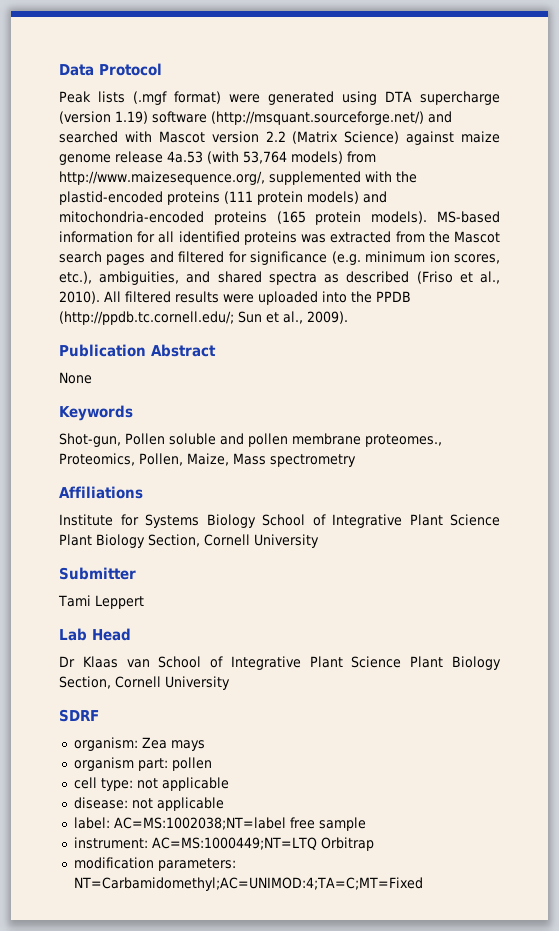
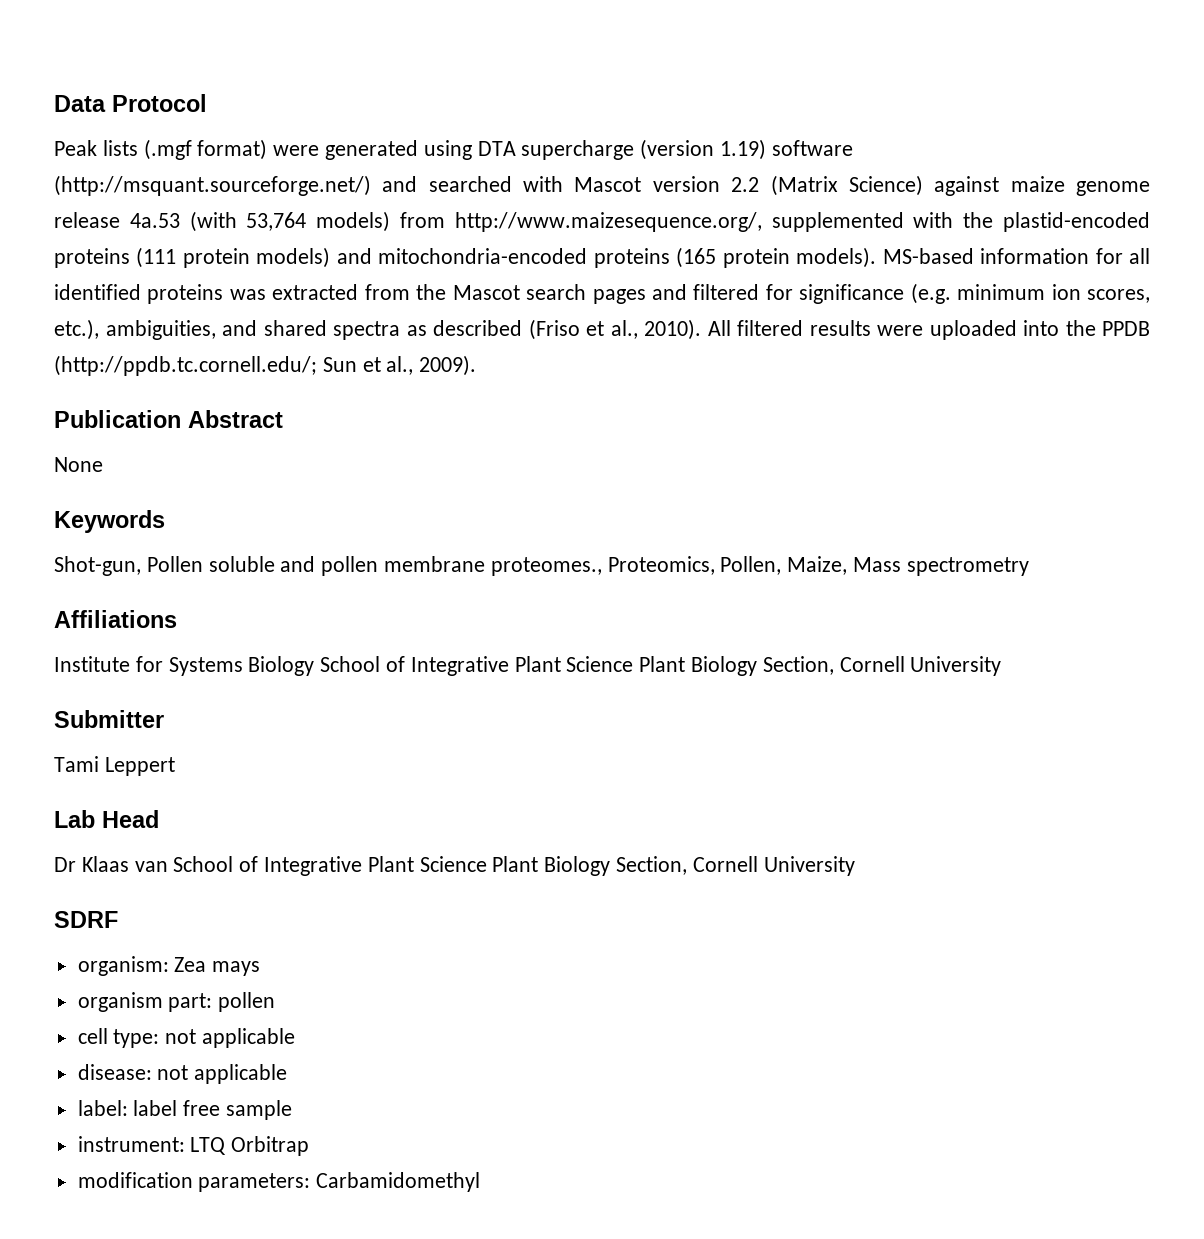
[113,817,286,830] AC=MS:1002038;NT=label -> [133,1100,178,1116] label
[151,837,317,850] AC=MS:1000449;NT=LTQ -> [190,1137,227,1155] LTQ
[73,877,423,891] NT=Carbamidomethyl;AC=UNIMOD:4;TA=C;MT=Fixed -> [316,1172,481,1192] Carbamidomethyl

